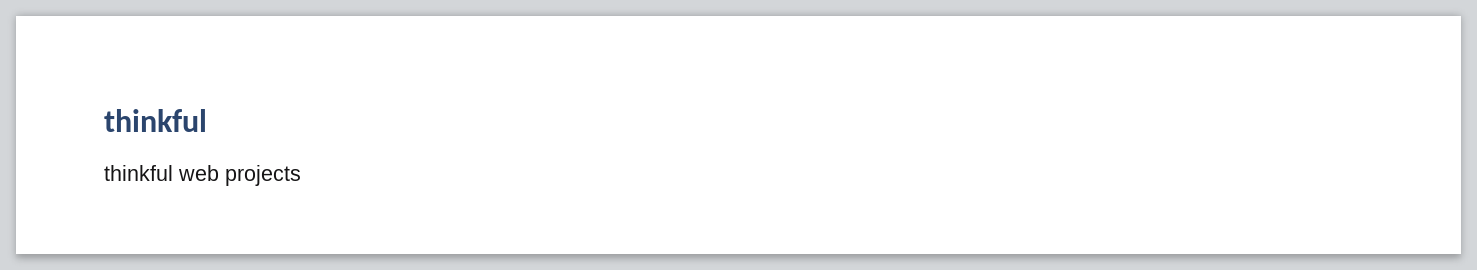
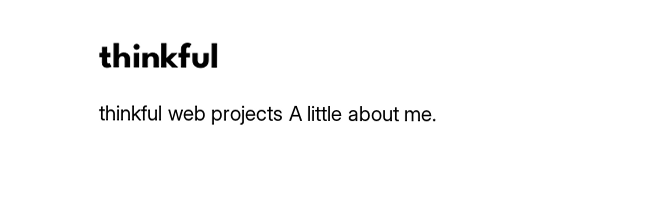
(301, 175) none -> [287,105,438,122] A little about me.

